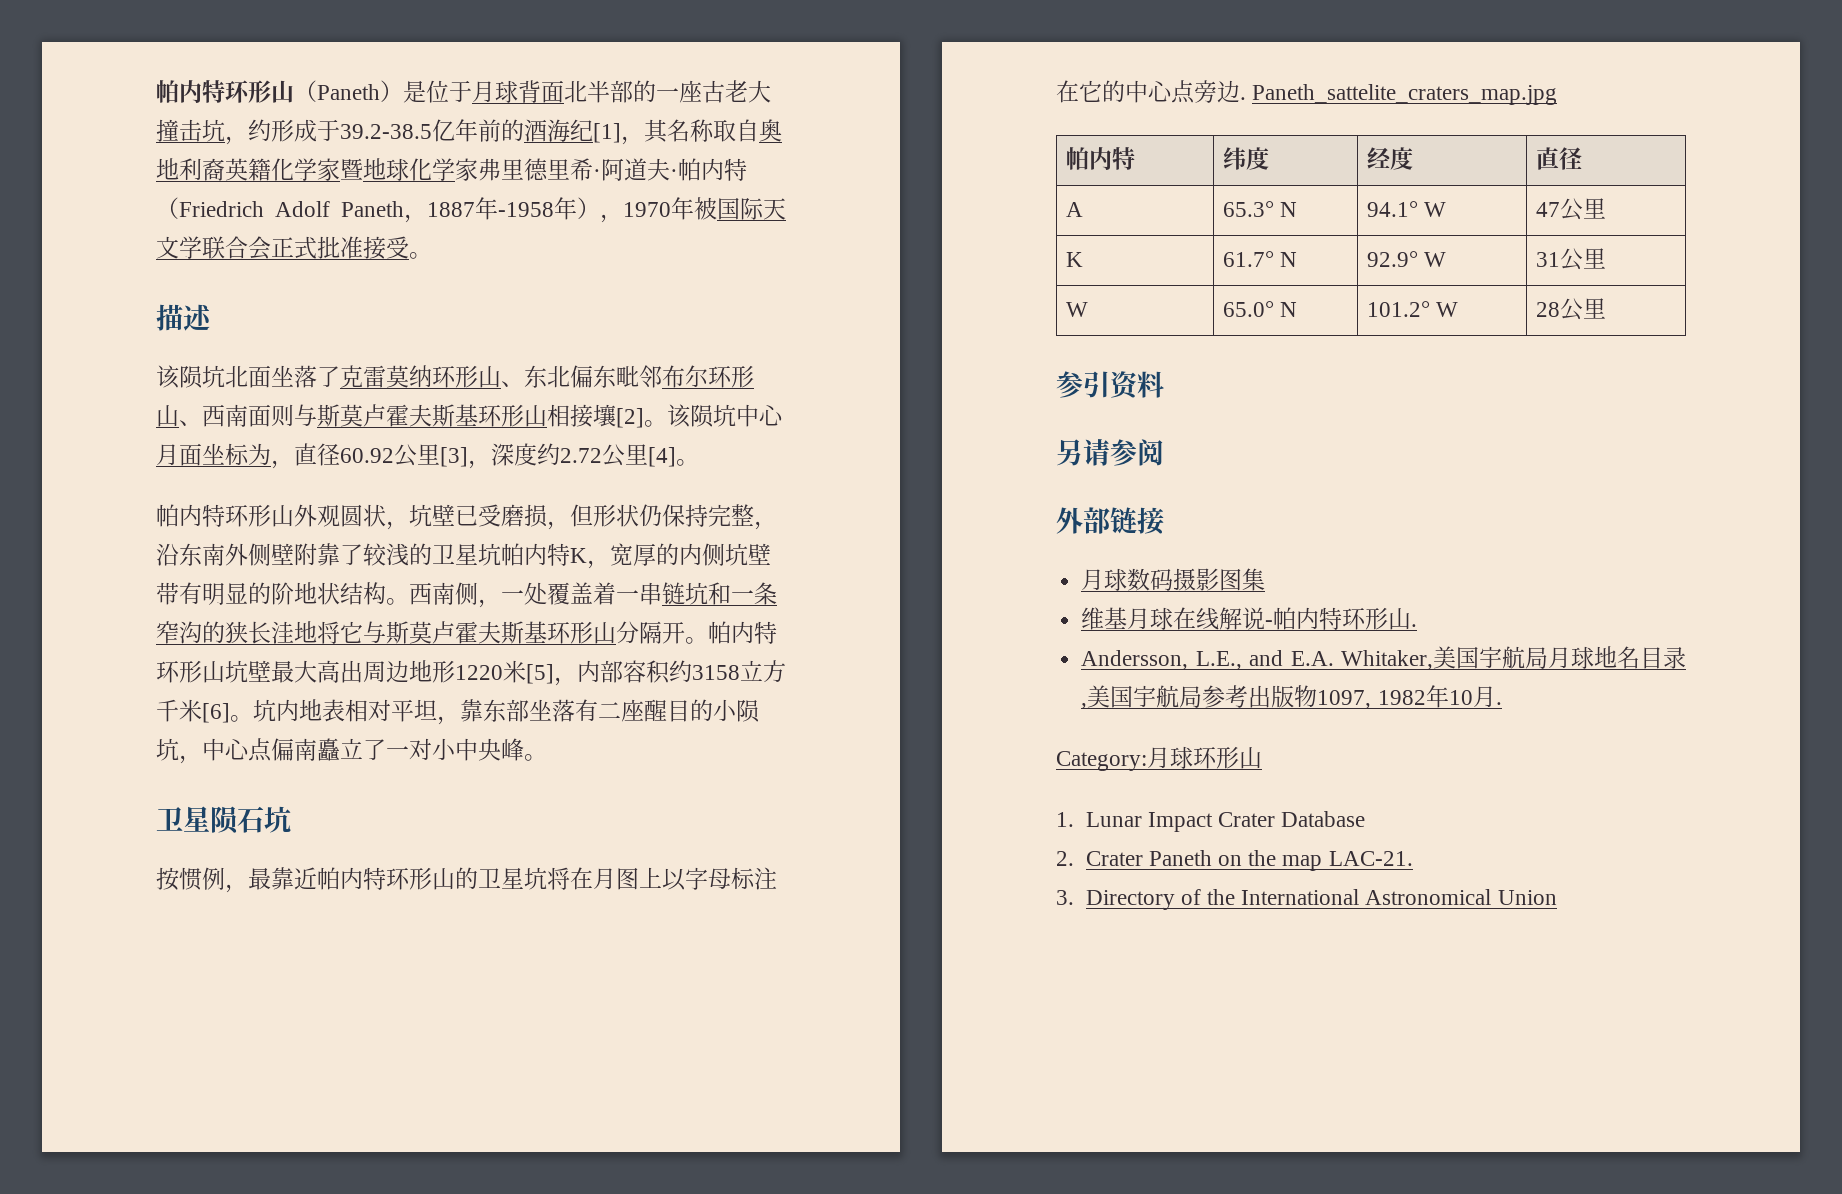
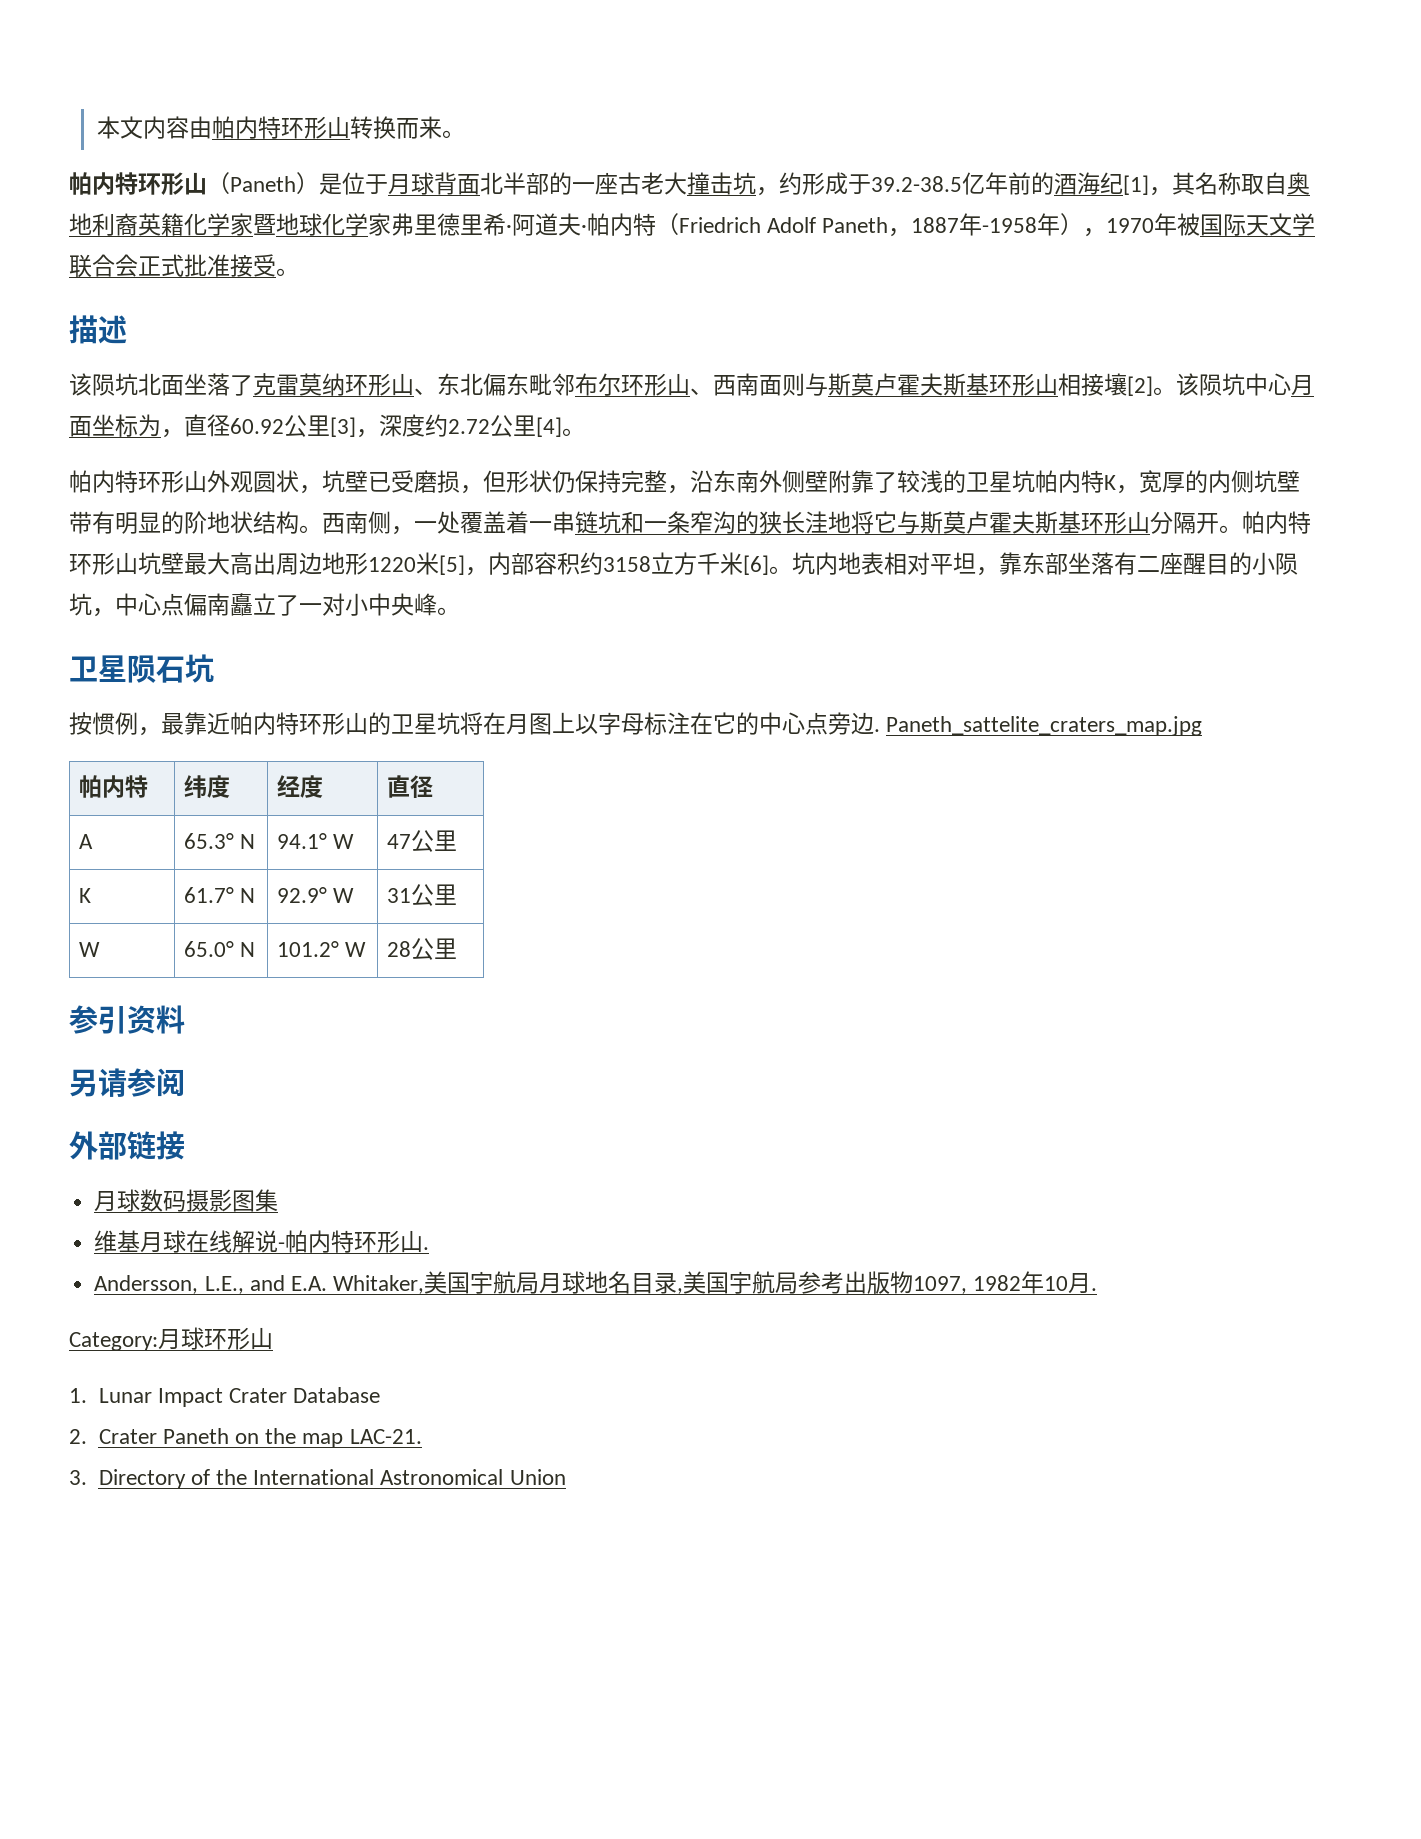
(156, 91) none -> [96,116,465,139] 本文内容由帕内特环形山转换而来。 //

